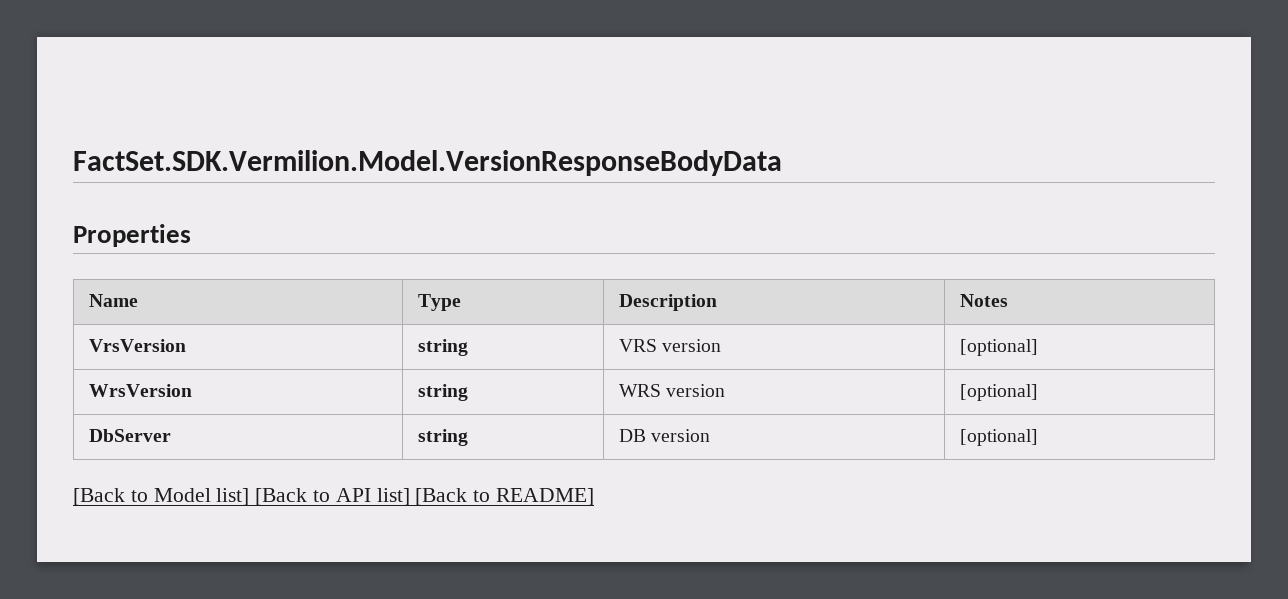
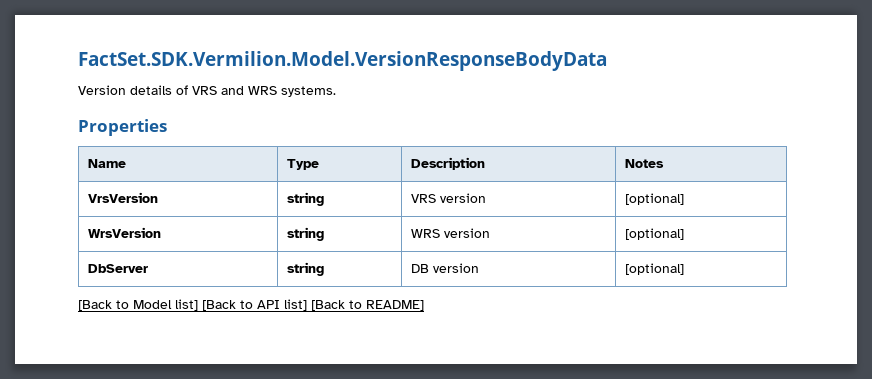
(782, 163) none -> [78,85,336,97] // Version details of VRS and WRS systems.

